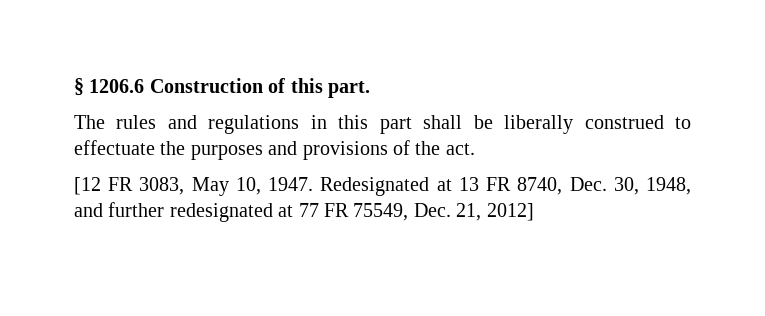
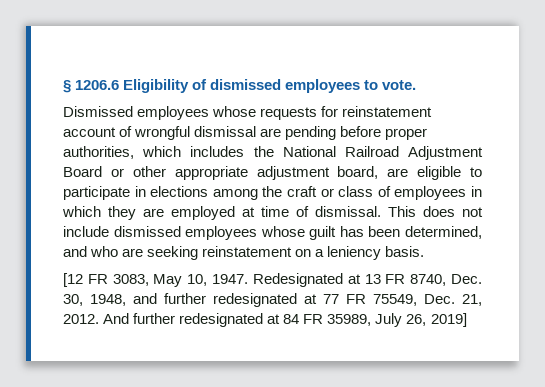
[149,78,370,98] [74,115,691,134] [74,140,475,160] Construction of this part. // The rules and regulations in this part shall be liberally construed to effectuate the purposes and provisions of the act. -> [123,79,417,93] [63,106,433,120] [63,126,428,140] [63,146,483,160] [63,166,482,180] [63,186,483,200] [62,206,483,220] [63,226,482,240] [63,246,425,260] Eligibility of dismissed employees to vote. // Dismissed employees whose requests for reinstatement account of wrongful dismissal are pending before proper authorities, which includes the National Railroad Adjustment Board or other appropriate adjustment board, are eligible to participate in elections among the craft or class of employees in which they are employed at time of dismissal. This does not include dismissed employees whose guilt has been determined, and who are seeking reinstatement on a leniency basis.
[486,203,534,221] 2012] -> [63,313,467,327] 2012. And further redesignated at 84 FR 35989, July 26, 2019]

